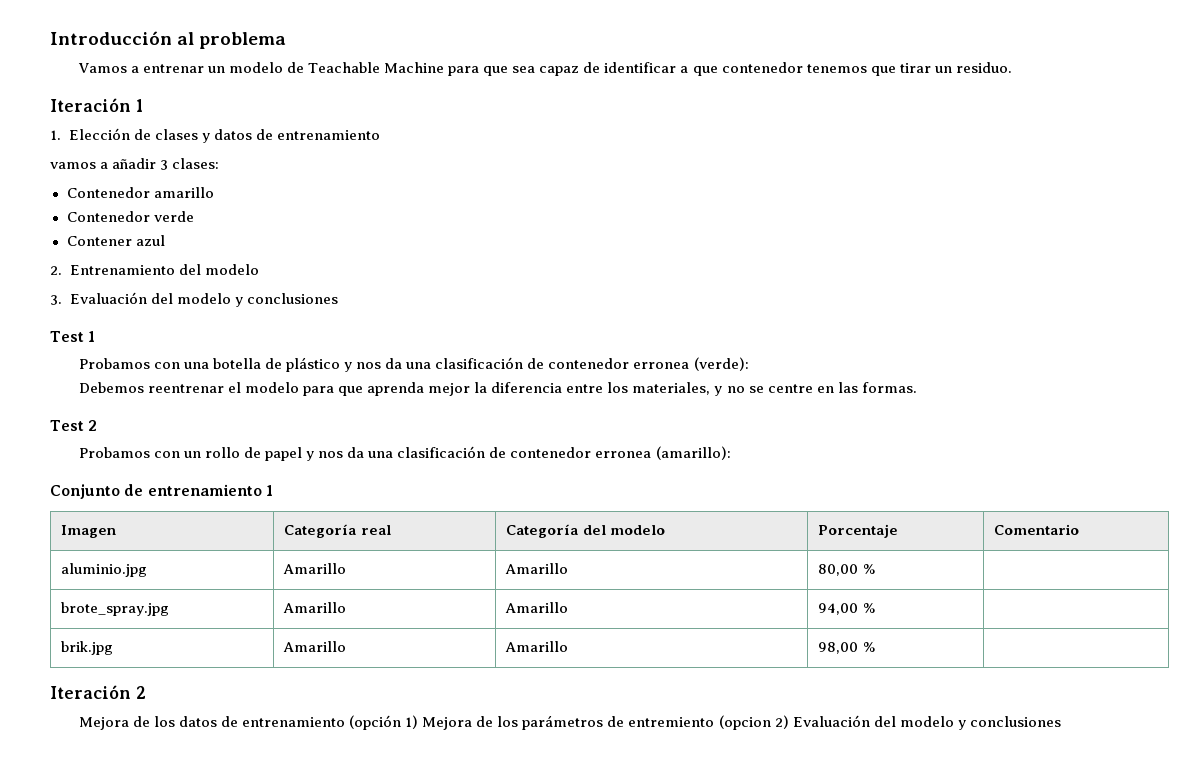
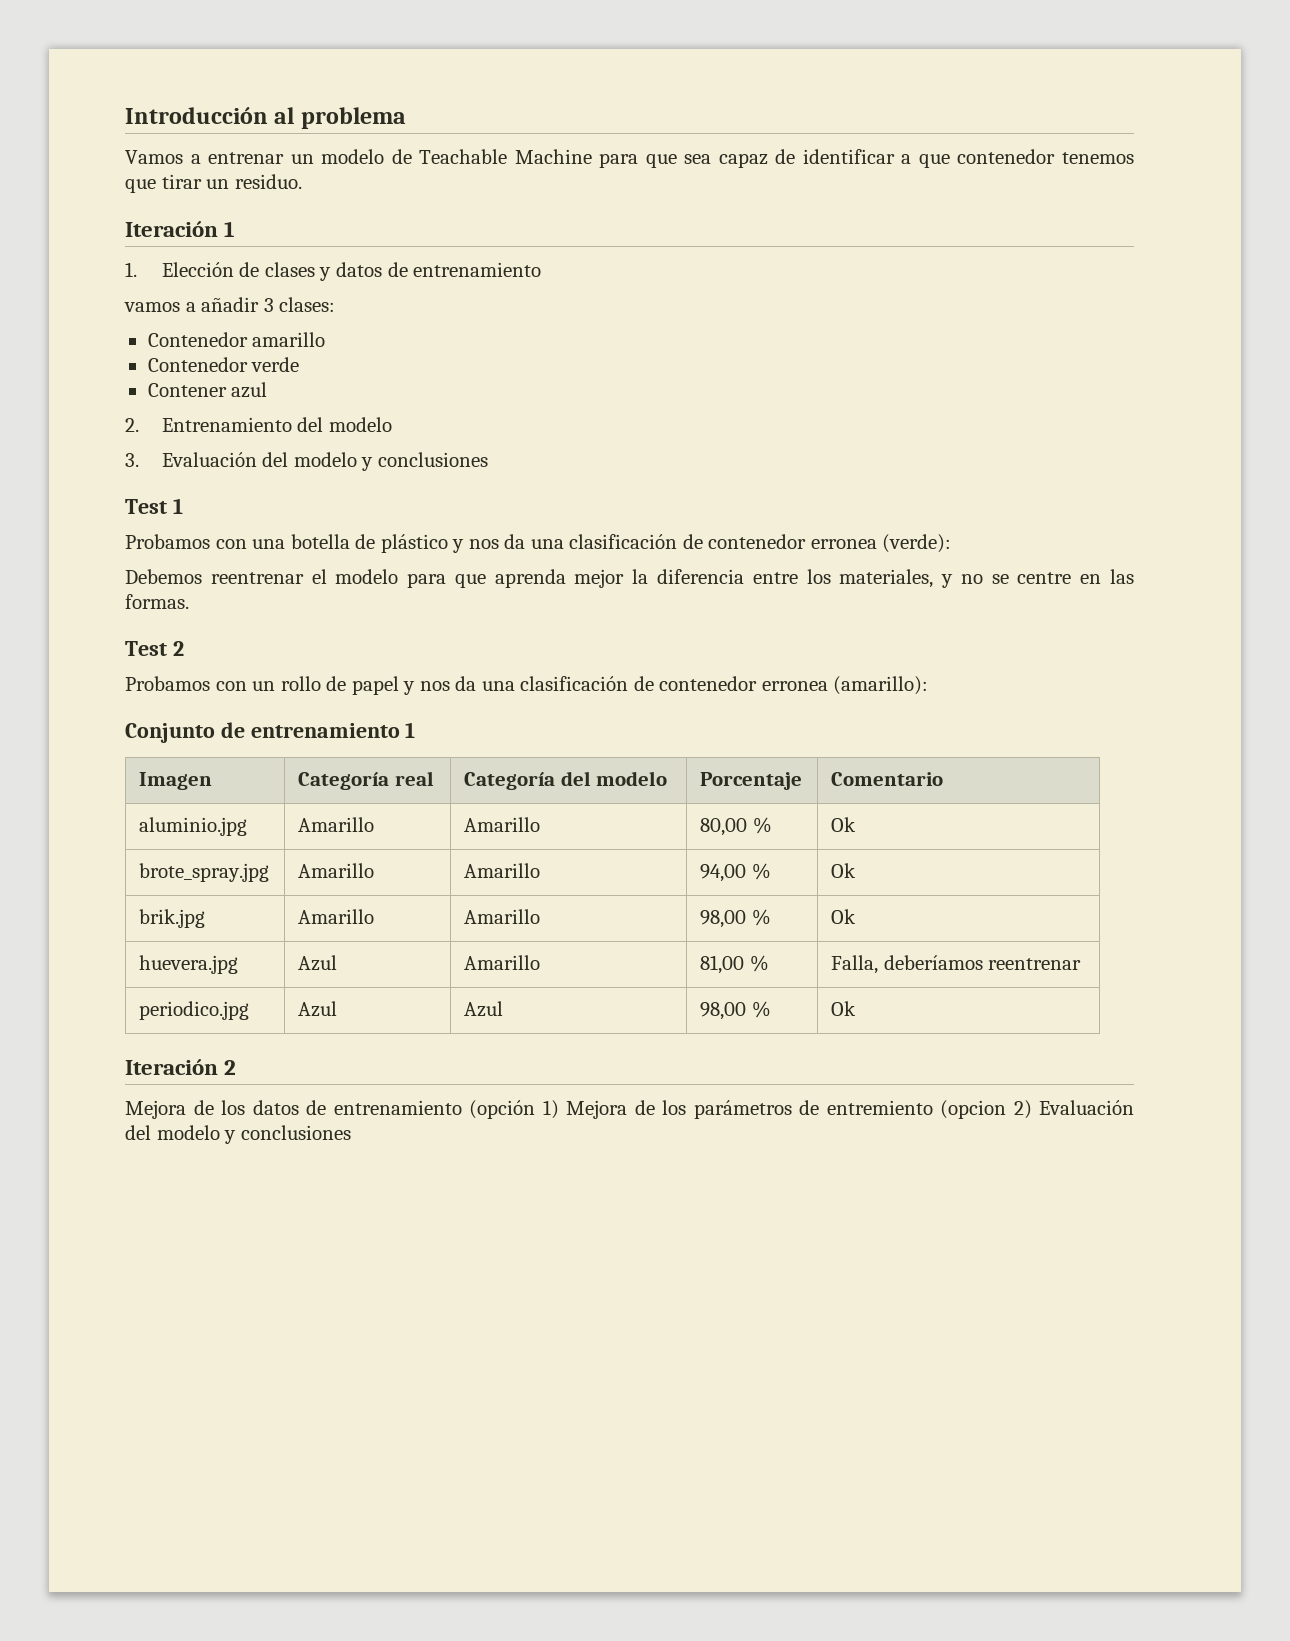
(875, 569) none -> [831,817,857,832] Ok
(875, 608) none -> [831,863,857,878] Ok
(875, 647) none -> [831,909,857,924] [139,955,239,974] [298,955,338,971] [464,955,541,970] [700,955,769,974] [831,955,1082,974] [139,1001,250,1020] [298,1001,338,1017] [464,1001,504,1017] [700,1001,771,1020] [831,1001,857,1016] Ok // huevera.jpg | Azul | Amarillo | 81,00 % | Falla, deberíamos reentrenar // periodico.jpg | Azul | Azul | 98,00 % | Ok

